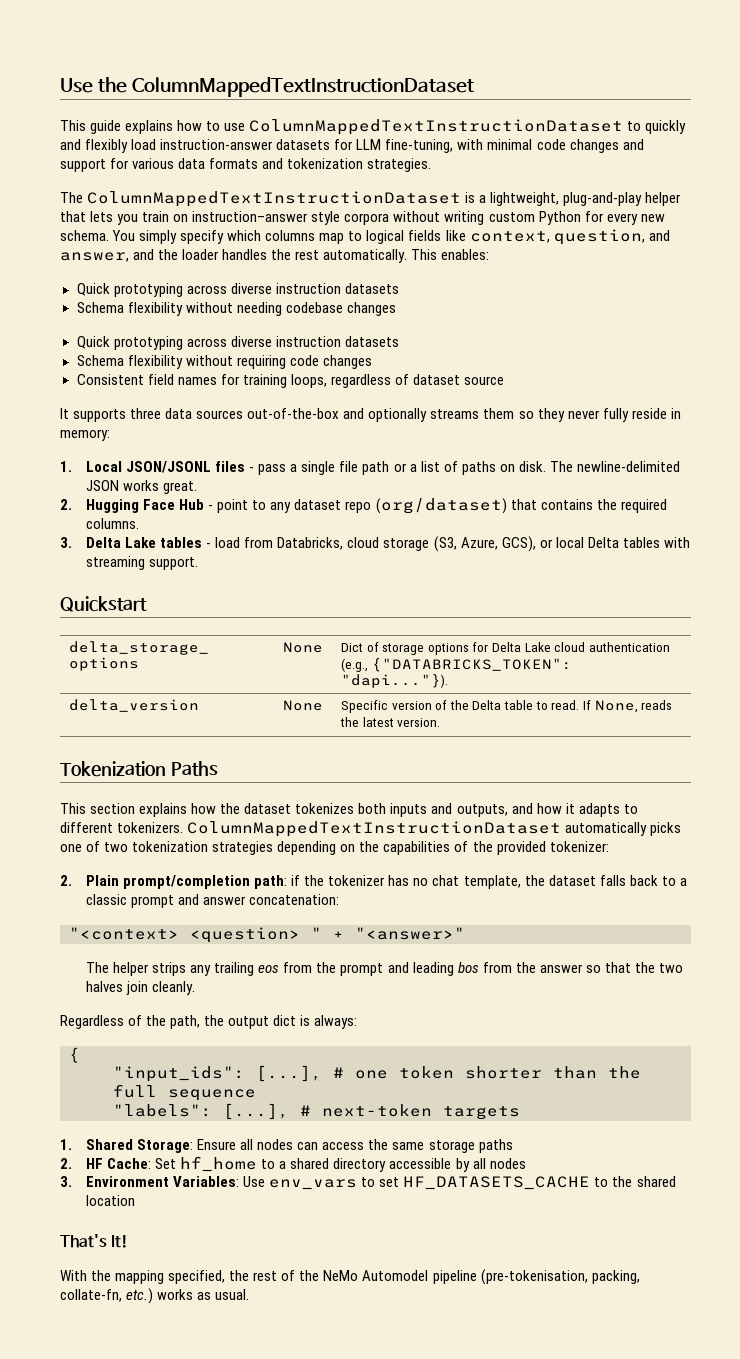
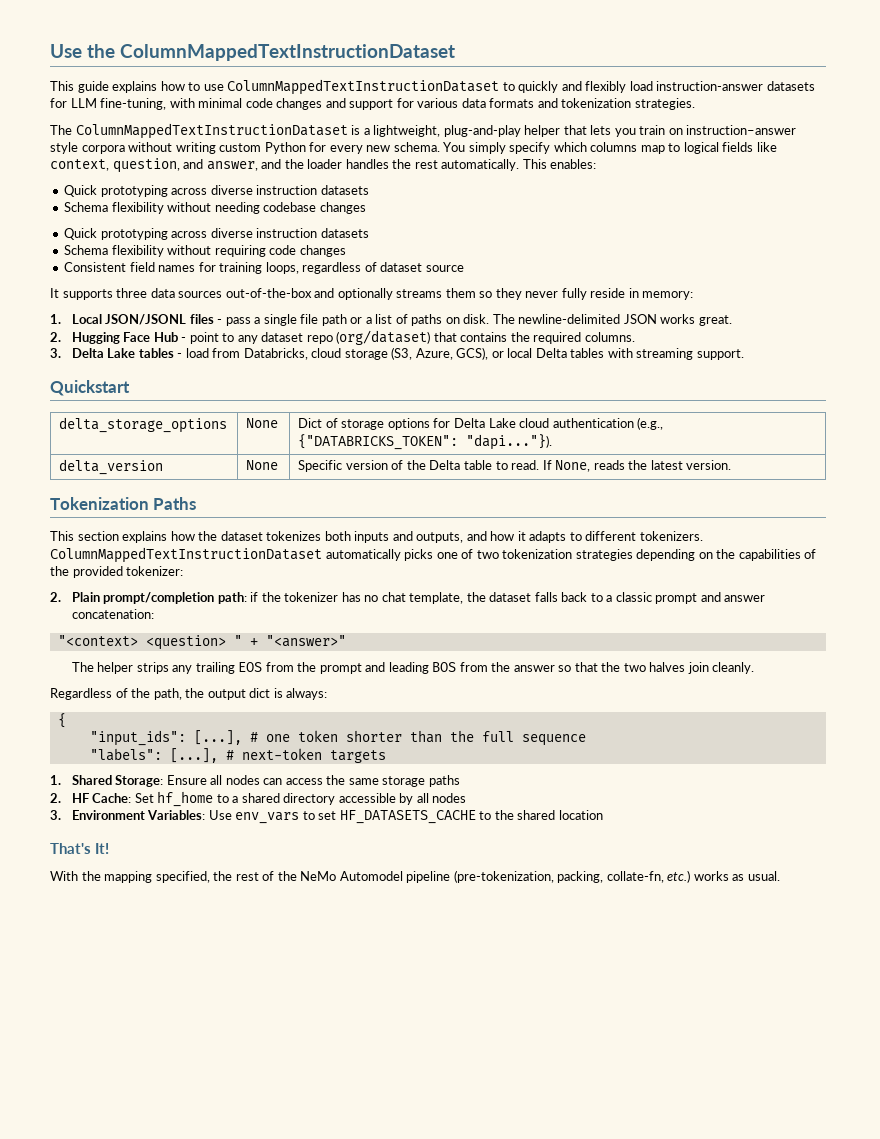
[258,965,280,973] eos -> [238,662,263,672] EOS
[457,962,479,973] bos -> [432,662,457,672] BOS
[480,1269,588,1285] (pre-tokenisation, -> [453,870,554,883] (pre-tokenization,

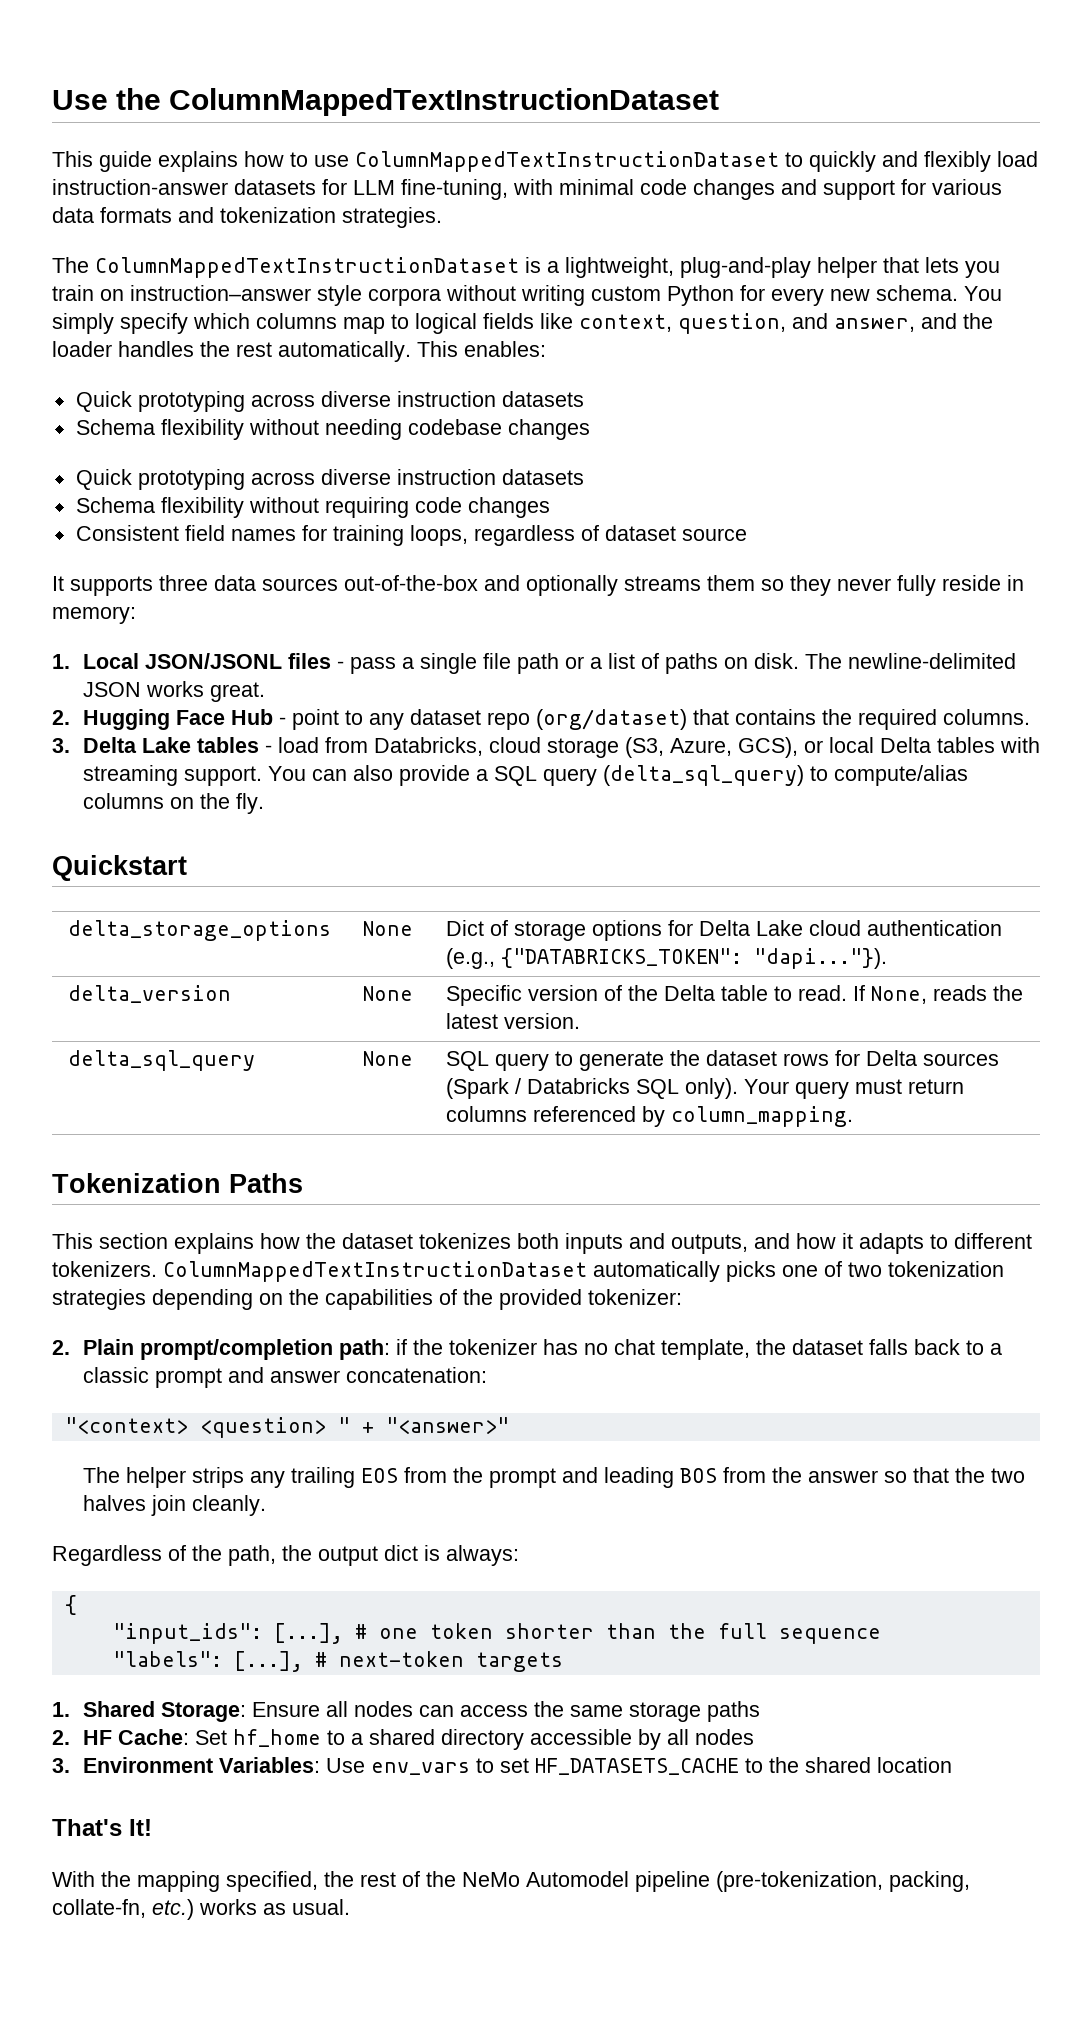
(744, 354) none -> [267,765,968,786] [82,793,264,814] You can also provide a SQL query (delta_sql_query) to compute/alias columns on the fly.
(732, 465) none -> [67,1050,255,1071] [362,1051,413,1066] [445,1050,999,1071] [445,1078,964,1099] [445,1106,853,1127] // delta_sql_query | None | SQL query to generate the dataset rows for Delta sources (Spark / Databricks SQL only). Your query must return columns referenced by column_mapping.

